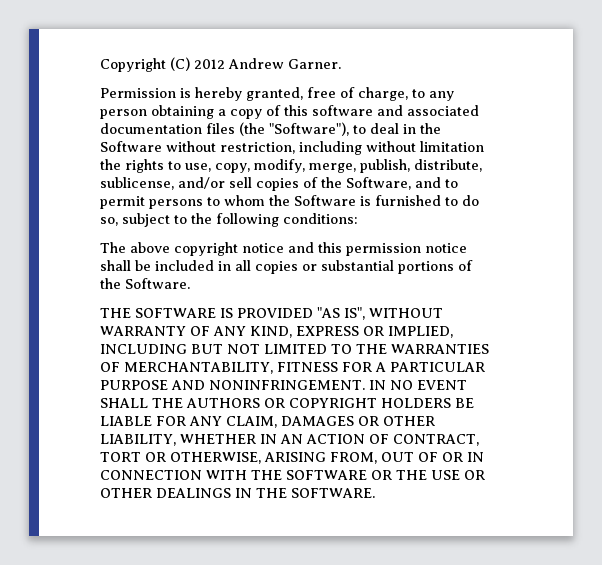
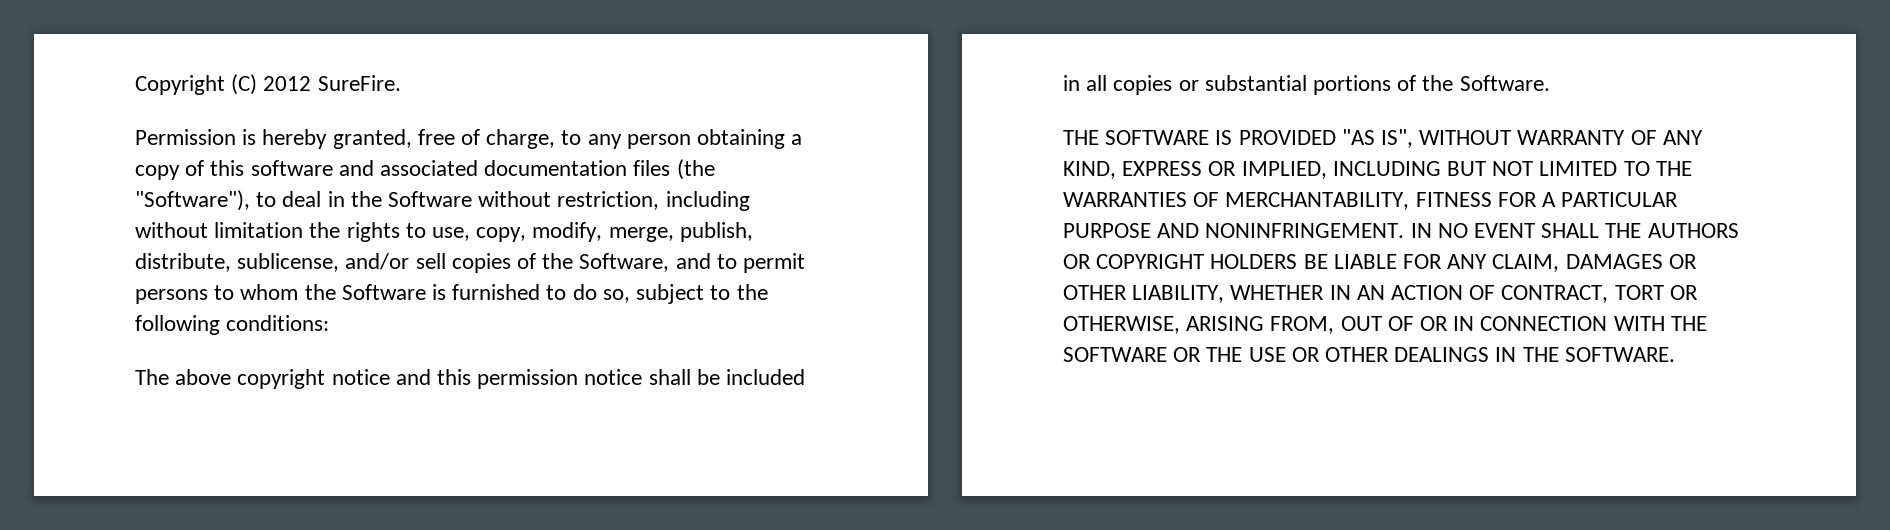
[228,58,341,69] Andrew Garner. -> [317,75,401,91] SureFire.

